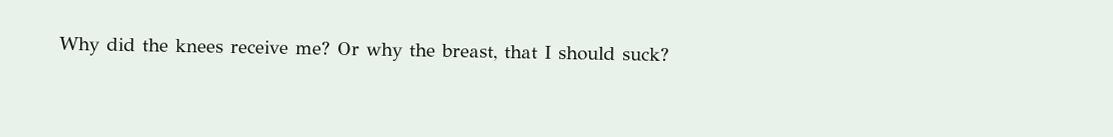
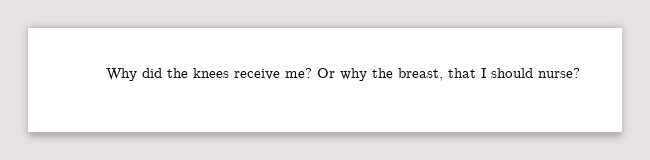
[622,47,670,62] suck? -> [538,68,580,78] nurse?

